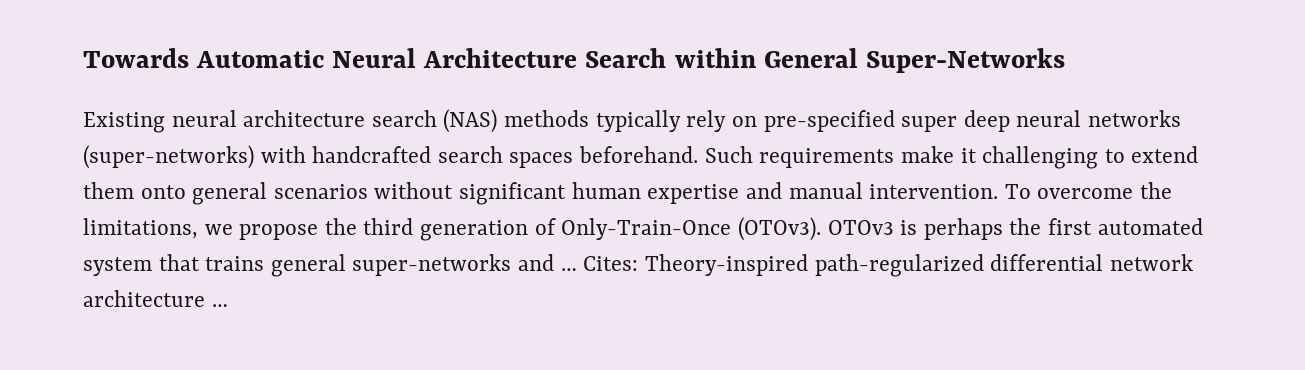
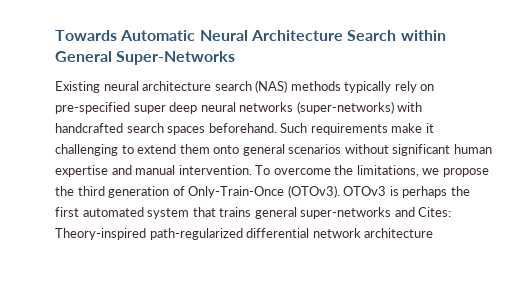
[560,268,577,271] … -> (415, 212) none
[211,304,228,307] … -> (434, 233) none

